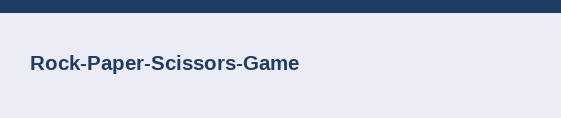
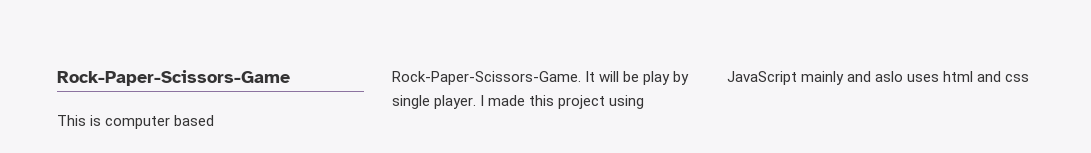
(299, 64) none -> [57,115,215,129] [392,71,690,85] [392,95,645,109] [727,71,1030,85] // This is computer based Rock-Paper-Scissors-Game. It will be play by single player. I made this project using JavaScript mainly and aslo uses html and css

